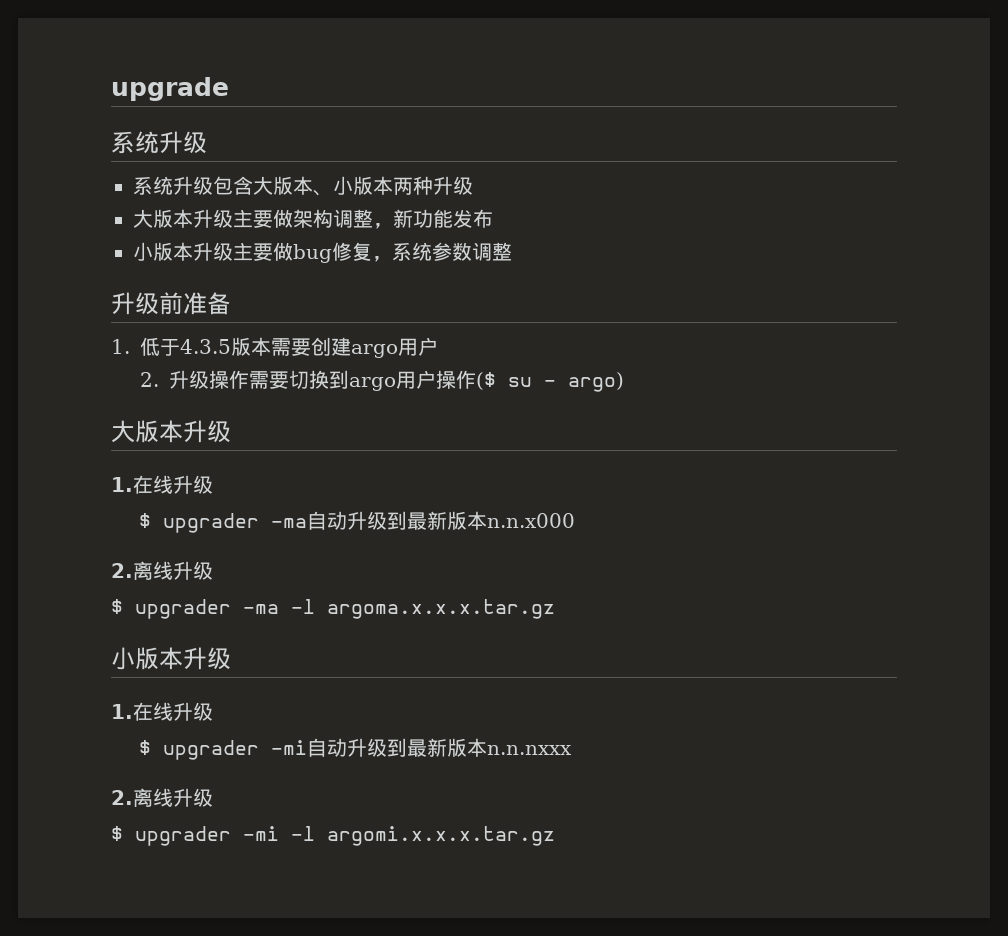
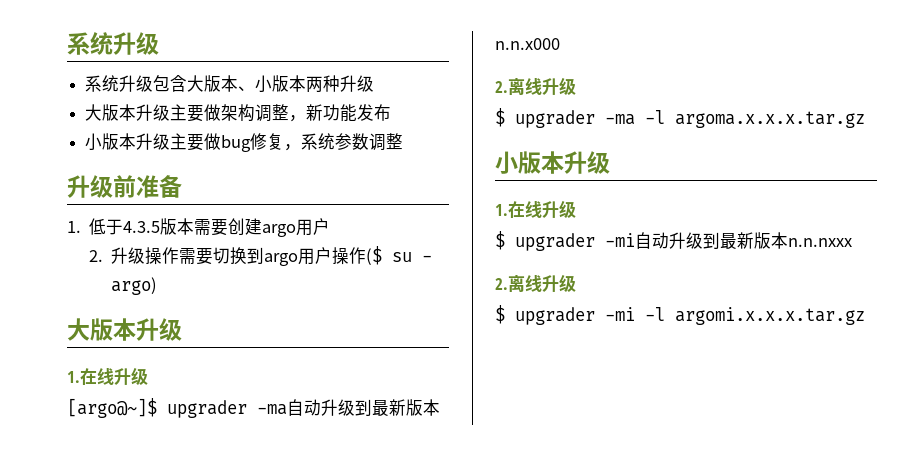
[111,77,229,101] upgrade // -> (67, 43) none
[138,513,151,528] $ -> [67,398,157,418] [argo@~]$

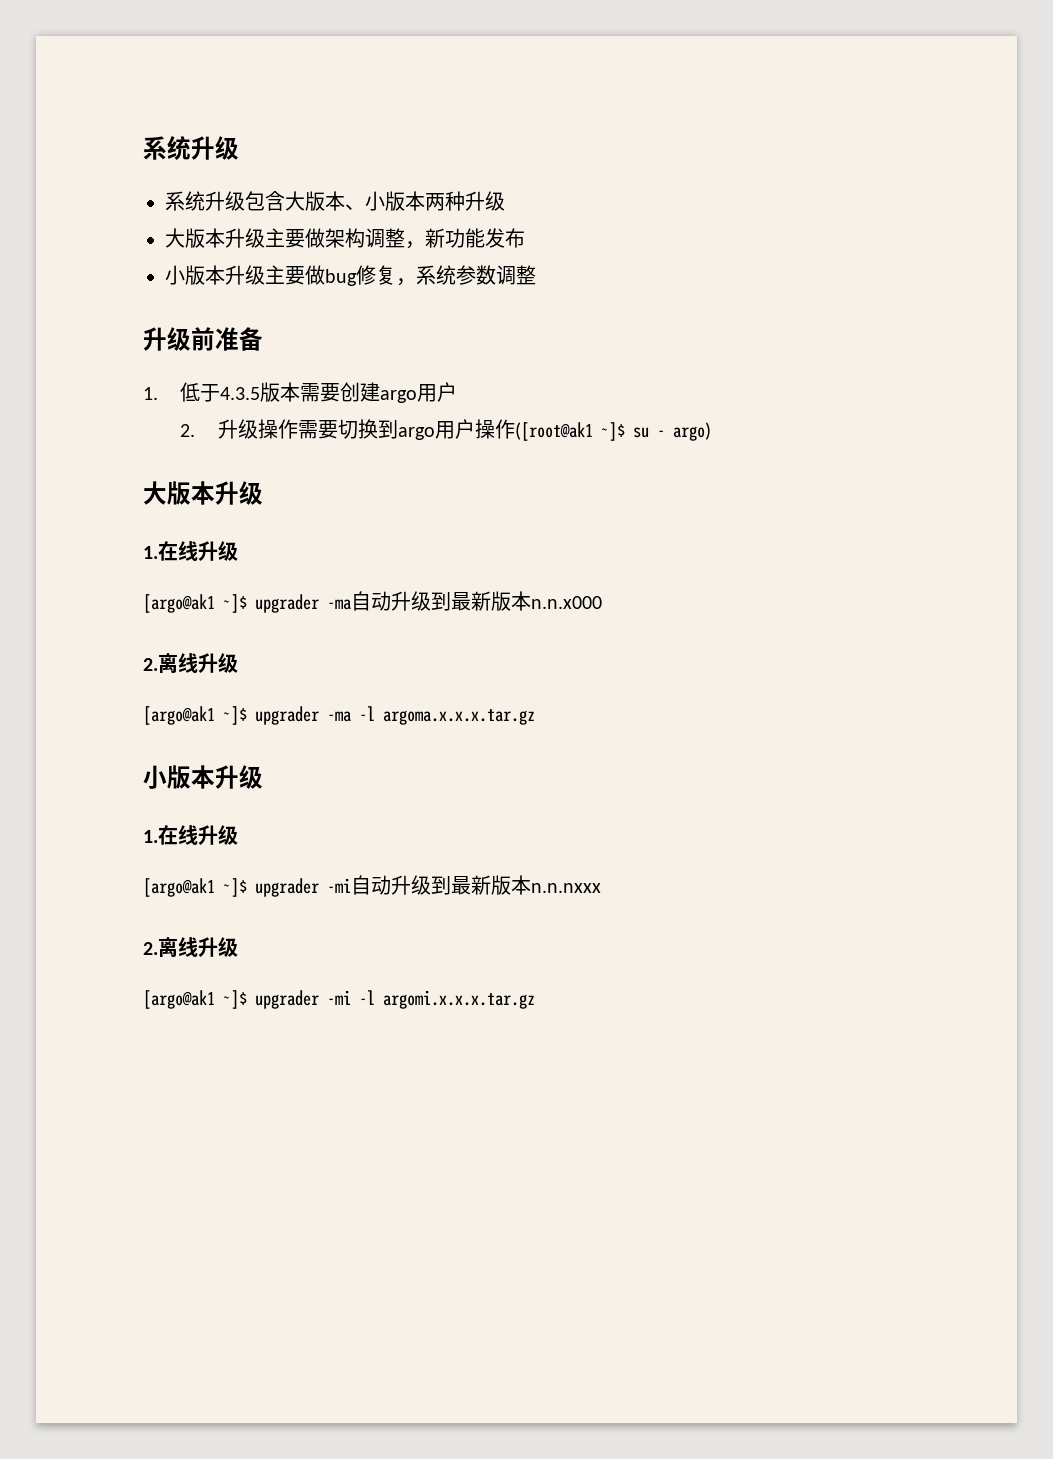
[366,246,383,265] ($ -> [514,422,625,441] ([root@ak1 ~]$
[67,398,157,418] [argo@~]$ -> [143,594,247,613] [argo@ak1 ~]$
[495,108,505,127] $ -> [143,706,247,725] [argo@ak1 ~]$
[495,231,505,250] $ -> [143,878,247,897] [argo@ak1 ~]$
[495,305,505,324] $ -> [143,990,247,1009] [argo@ak1 ~]$

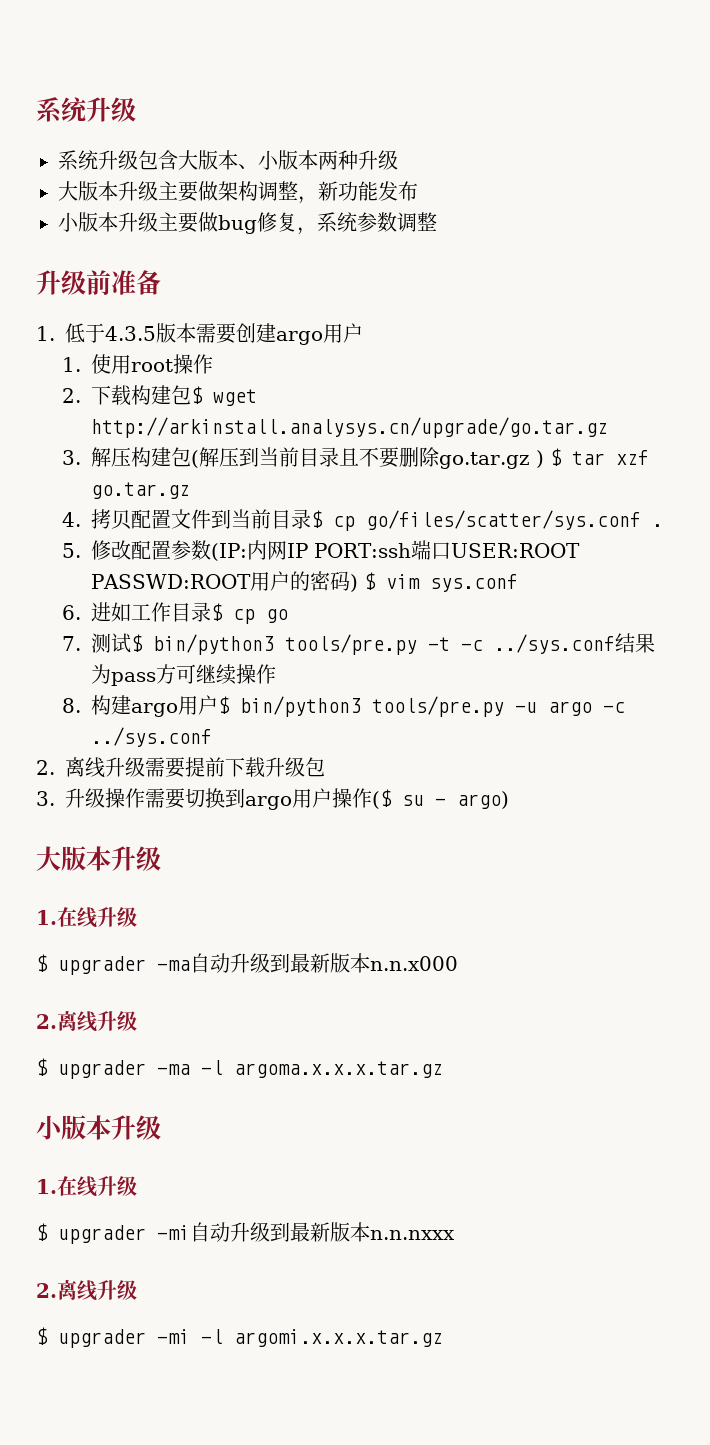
[180,424,196,437] 2. -> [61,354,213,374] [61,385,257,406] [90,417,608,438] [61,447,649,469] [90,482,190,499] [61,509,663,531] [61,540,580,561] [90,571,518,592] [61,602,288,624] [61,633,655,655] [90,664,276,686] [61,695,625,717] [90,727,212,747] [36,757,325,778] [36,791,55,806] 1.使用root操作 // 2.下载构建包$ wget http://arkinstall.analysys.cn/upgrade/go.tar.gz // 3.解压构建包(解压到当前目录且不要删除go.tar.gz ) $ tar xzf go.tar.gz // 4.拷贝配置文件到当前目录$ cp go/files/scatter/sys.conf . // 5.修改配置参数(IP:内网IP PORT:ssh端口USER:ROOT PASSWD:ROOT用户的密码) $ vim sys.conf // 6.进如工作目录$ cp go // 7.测试$ bin/python3 tools/pre.py -t -c ../sys.conf结果为pass方可继续操作 // 8.构建argo用户$ bin/python3 tools/pre.py -u argo -c ../sys.conf // 2.离线升级需要提前下载升级包 // 3.
[514,422,625,441] ([root@ak1 ~]$ -> [372,789,392,809] ($
[143,594,247,613] [argo@ak1 ~]$ -> [36,954,48,972] $
[143,706,247,725] [argo@ak1 ~]$ -> [36,1058,48,1076] $
[143,878,247,897] [argo@ak1 ~]$ -> [36,1223,48,1241] $
[143,990,247,1009] [argo@ak1 ~]$ -> [36,1327,48,1345] $

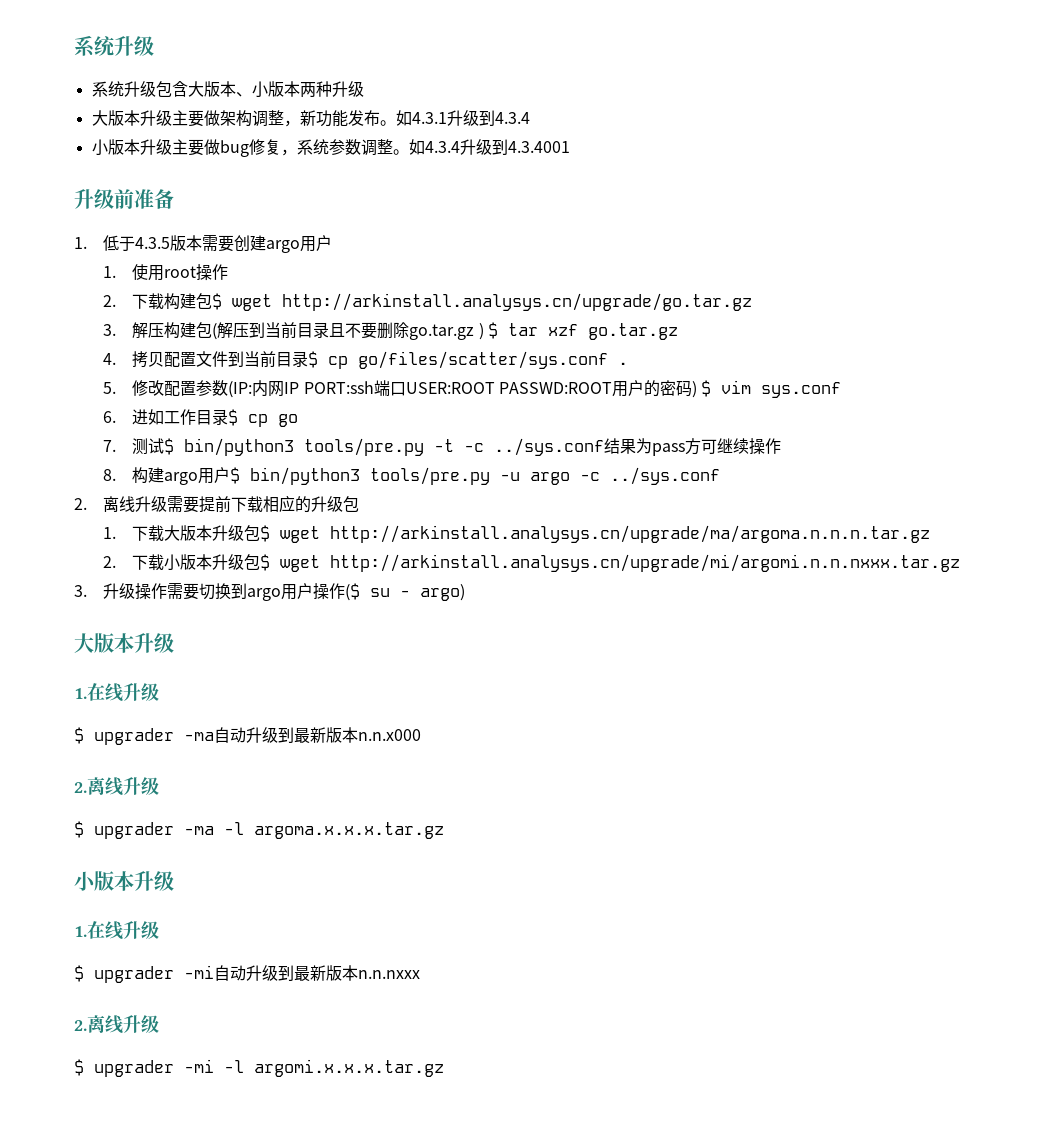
(418, 191) none -> [379,110,530,126] 。如4.3.1升级到4.3.4
(437, 221) none -> [392,139,570,155] 。如4.3.4升级到4.3.4001
[265,757,325,777] 升级包 -> [263,495,360,513] [103,525,931,543] [103,554,961,572] 相应的升级包 // 1.下载大版本升级包$ wget http://arkinstall.analysys.cn/upgrade/ma/argoma.n.n.n.tar.gz // 2.下载小版本升级包$ wget http://arkinstall.analysys.cn/upgrade/mi/argomi.n.n.nxxx.tar.gz

